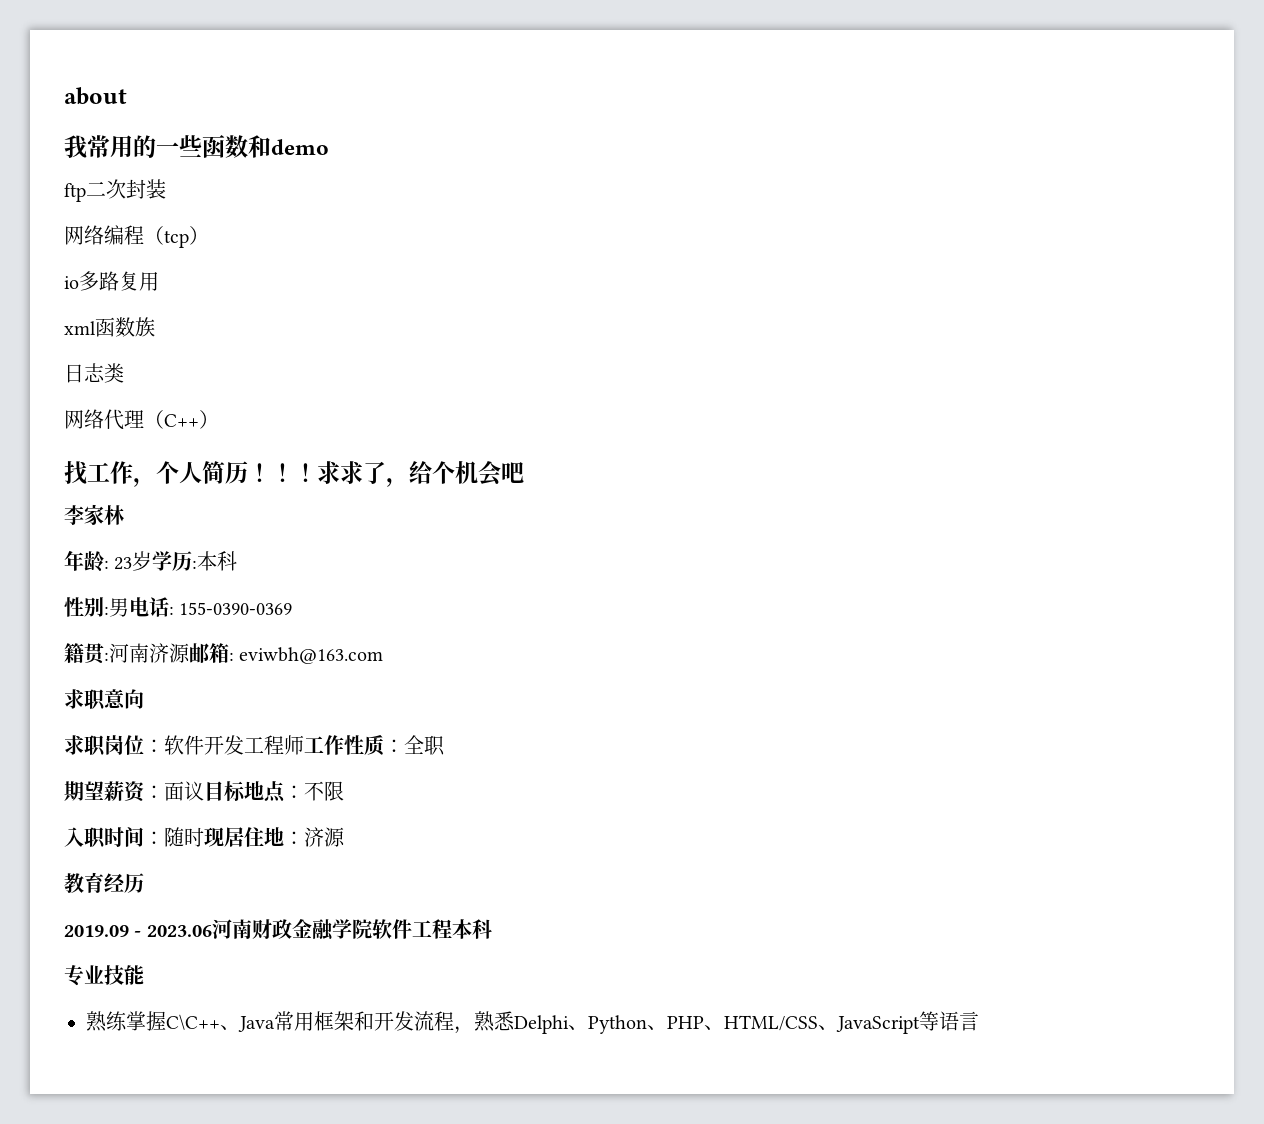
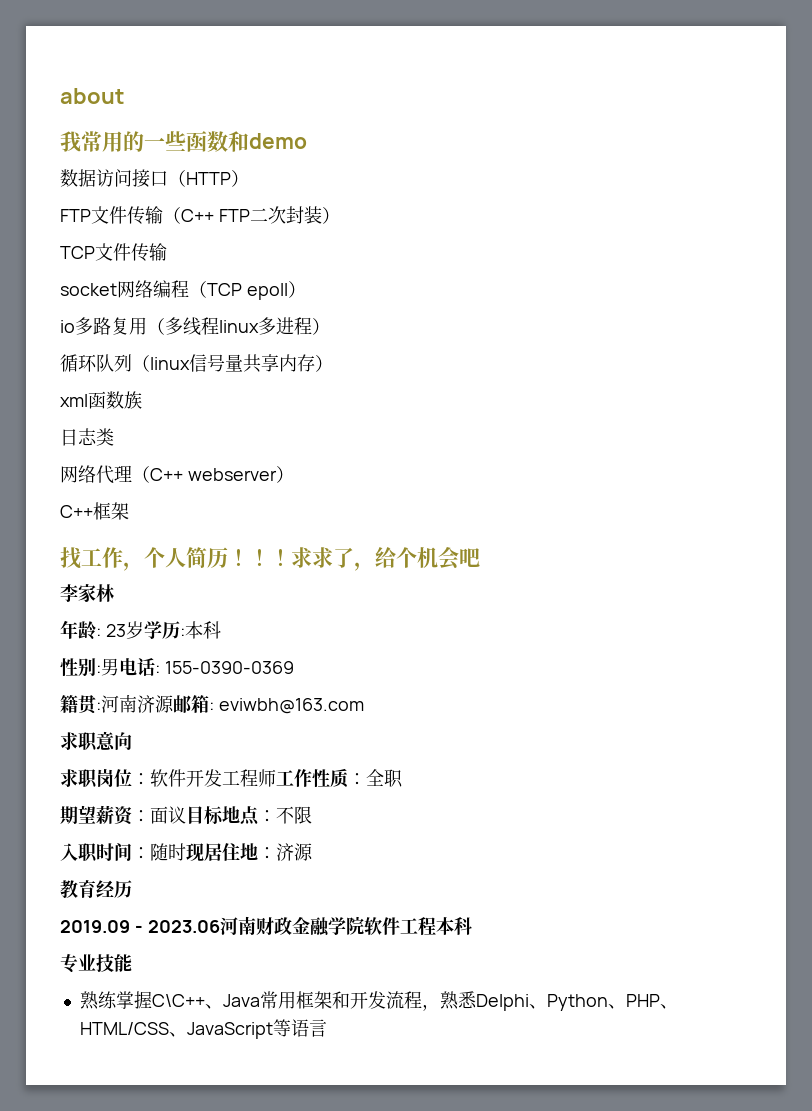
[64,179,166,202] ftp二次封装 // -> [60,169,249,188] [60,206,340,225] [60,243,167,262] [60,283,117,296] 数据访问接口（HTTP） // FTP文件传输（C++ FTP二次封装） // TCP文件传输 // socket
[164,230,189,248] tcp -> [207,283,288,300] TCP epoll
(159, 281) none -> [147,317,330,336] [60,354,333,373] （多线程linux多进程） // 循环队列（linux信号量共享内存）
[199,410,219,429] ） -> [187,466,294,483] [60,502,129,520] webserver） // C++框架

